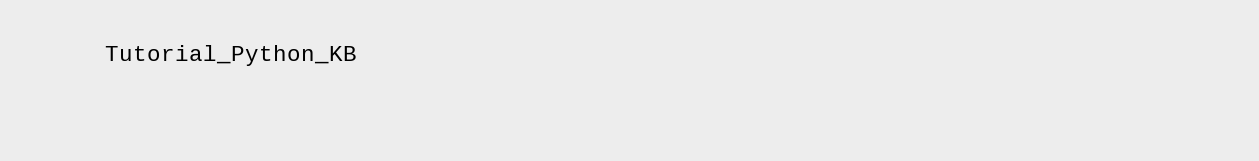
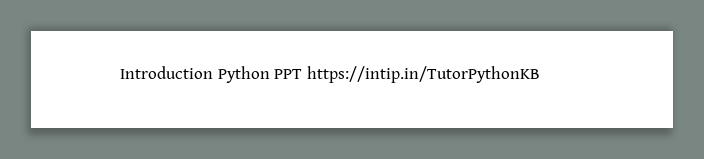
[105,45,357,66] Tutorial_Python_KB -> [120,66,540,83] Introduction Python PPT https://intip.in/TutorPythonKB

